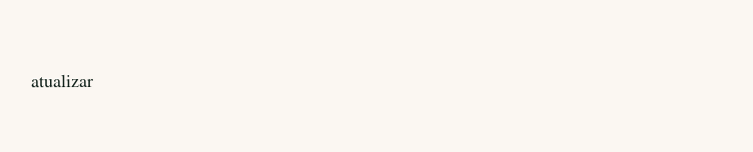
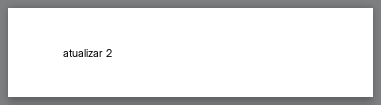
(95, 80) none -> [106,49,112,57] 2

